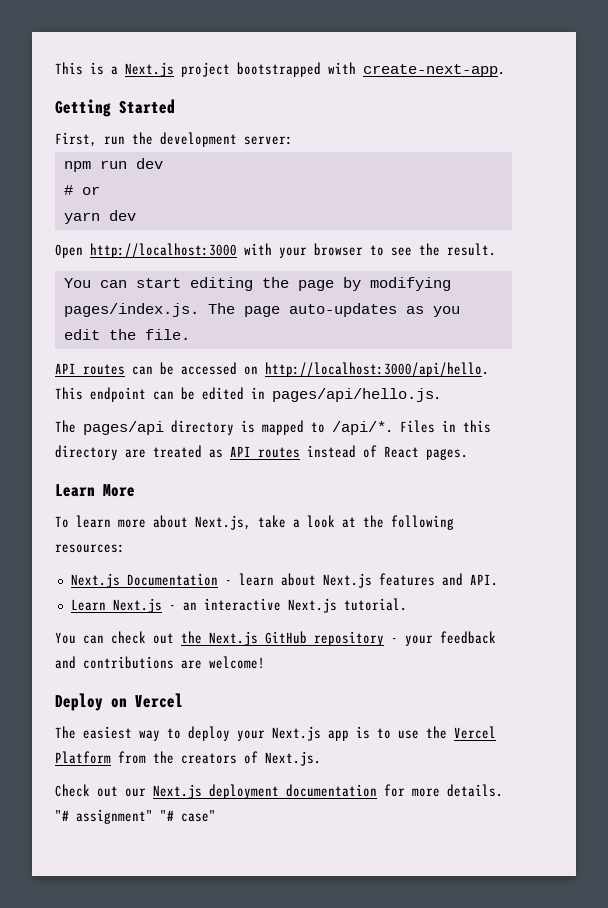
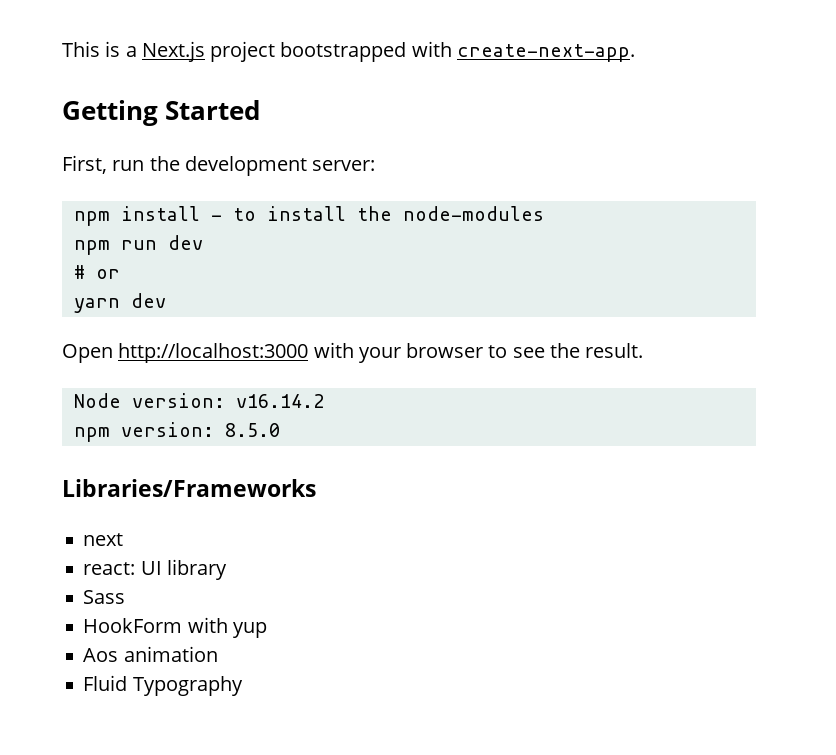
(293, 140) none -> [73,206,544,226] // npm install - to install the node-modules
[63,277,451,291] [63,303,460,317] [63,329,190,340] [55,362,489,377] [55,387,441,402] [55,420,491,435] [55,445,468,460] [55,484,135,497] [55,515,454,530] [55,544,125,553] [70,573,498,588] [70,598,407,613] [55,631,496,646] [55,656,265,669] [55,693,183,711] [55,726,496,741] [55,751,321,766] [55,784,503,799] [55,809,216,824] You can start editing the page by modifying pages/index.js. The page auto-updates as you edit the file. // API routes can be accessed on http://localhost:3000/api/hello. This endpoint can be edited in pages/api/hello.js. // The pages/api directory is mapped to /api/*. Files in this directory are treated as API routes instead of React pages. // Learn More // To learn more about Next.js, take a look at the following resources: // Next.js Documentation - learn about Next.js features and API. // Learn Next.js - an interactive Next.js tutorial. // You can check out the Next.js GitHub repository - your feedback and contributions are welcome! // Deploy on Vercel // The easiest way to deploy your Next.js app is to use the Vercel Platform from the creators of Next.js. // Check out our Next.js deployment documentation for more details. "# assignment" "# case" -> [73,393,324,408] [73,422,280,442] [62,479,316,497] [83,533,124,546] [83,559,227,580] [83,590,126,604] [83,617,267,638] [83,646,218,662] [83,675,243,696] Node version: v16.14.2 // npm version: 8.5.0 // Libraries/Frameworks // next // react: UI library // Sass // HookForm with yup // Aos animation // Fluid Typography

